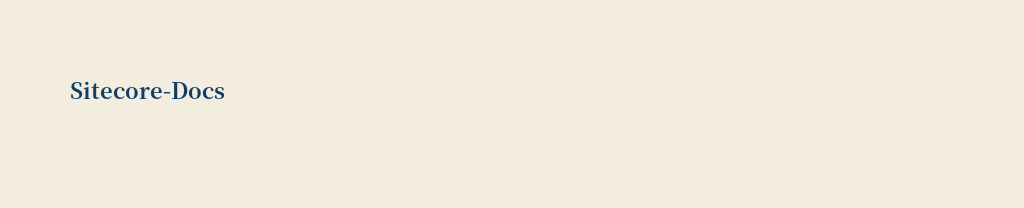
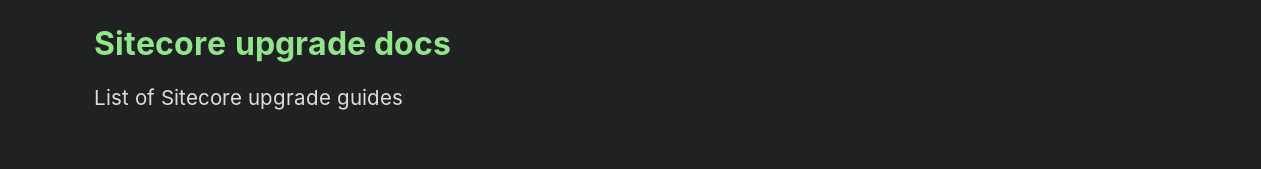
[70,81,225,99] Sitecore-Docs -> [94,30,452,62] [94,88,403,110] Sitecore upgrade docs // List of Sitecore upgrade guides

